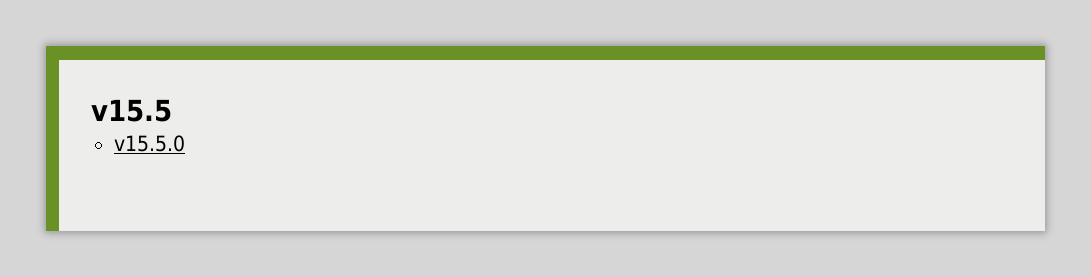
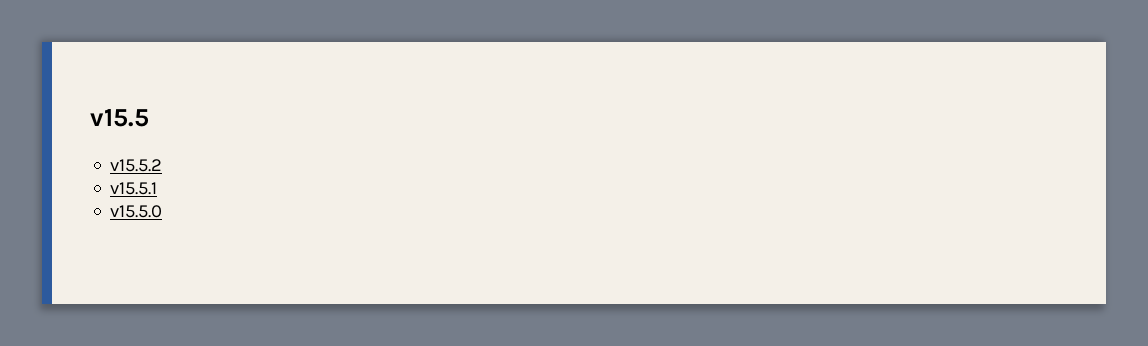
(172, 110) none -> [110,159,163,172] [110,182,158,195] // v15.5.2 // v15.5.1

